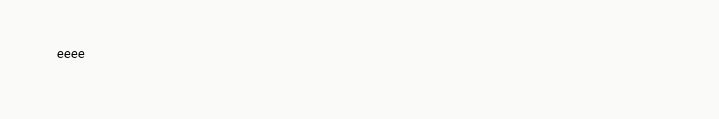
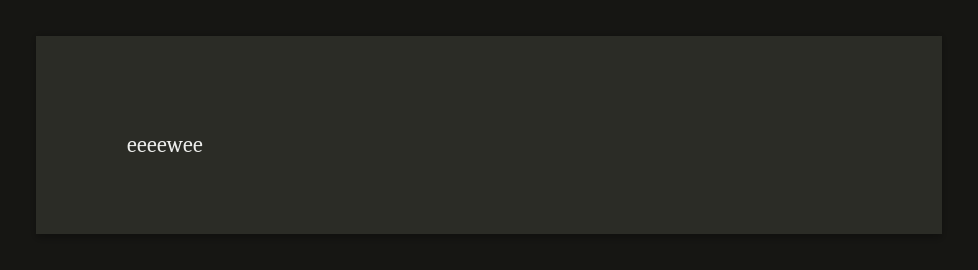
[57,51,85,58] eeee -> [127,141,203,152] eeeewee

